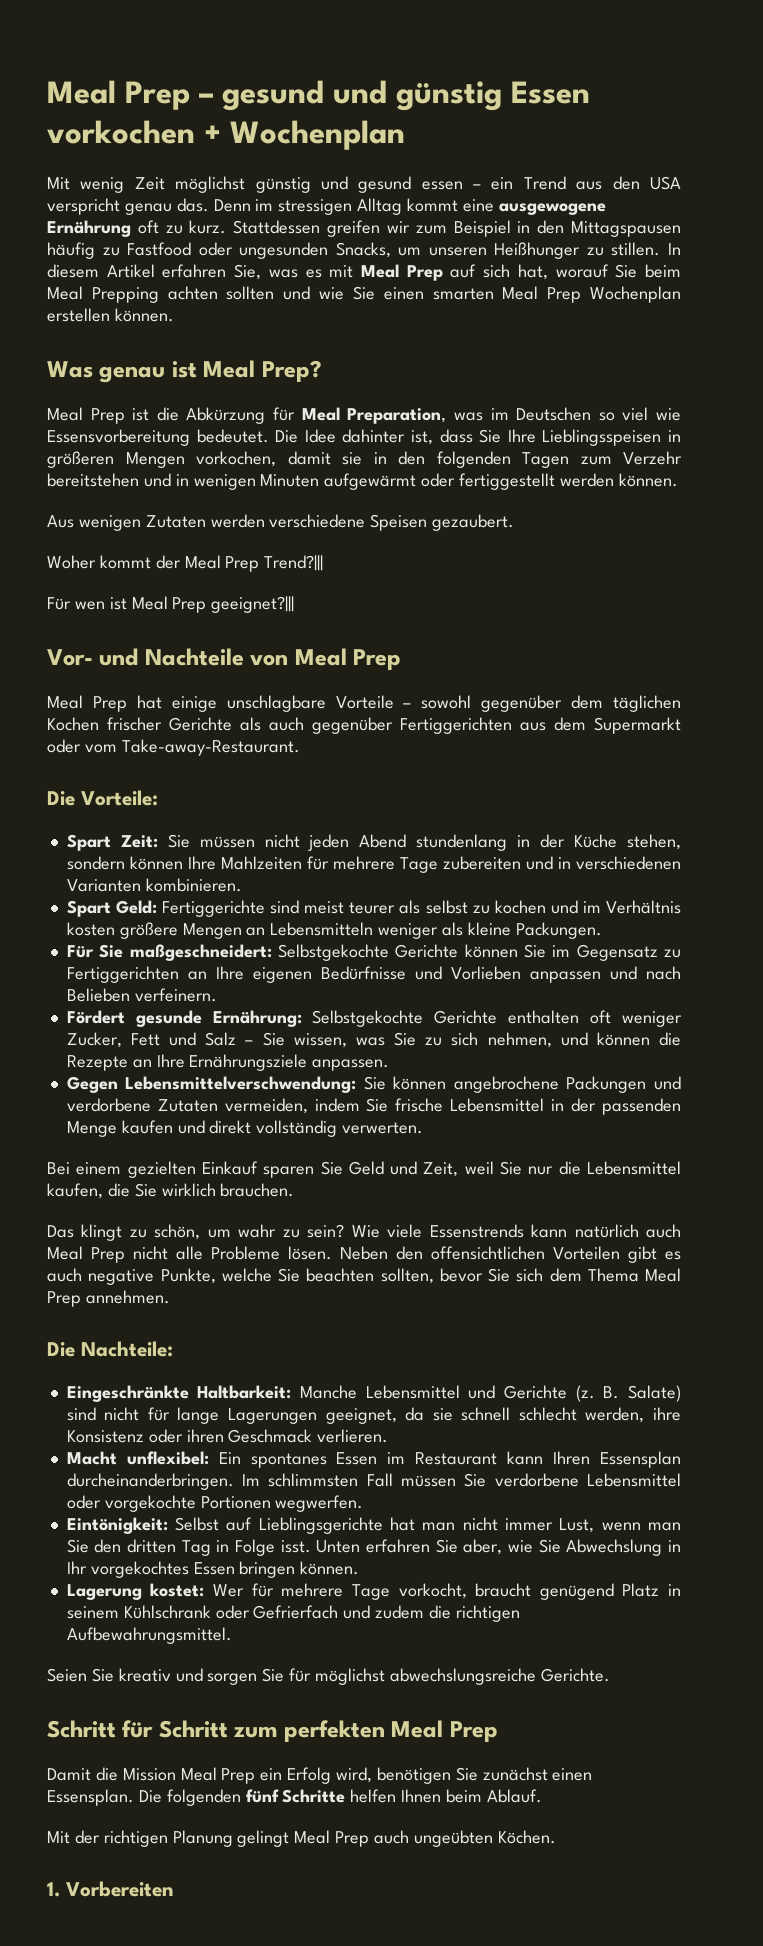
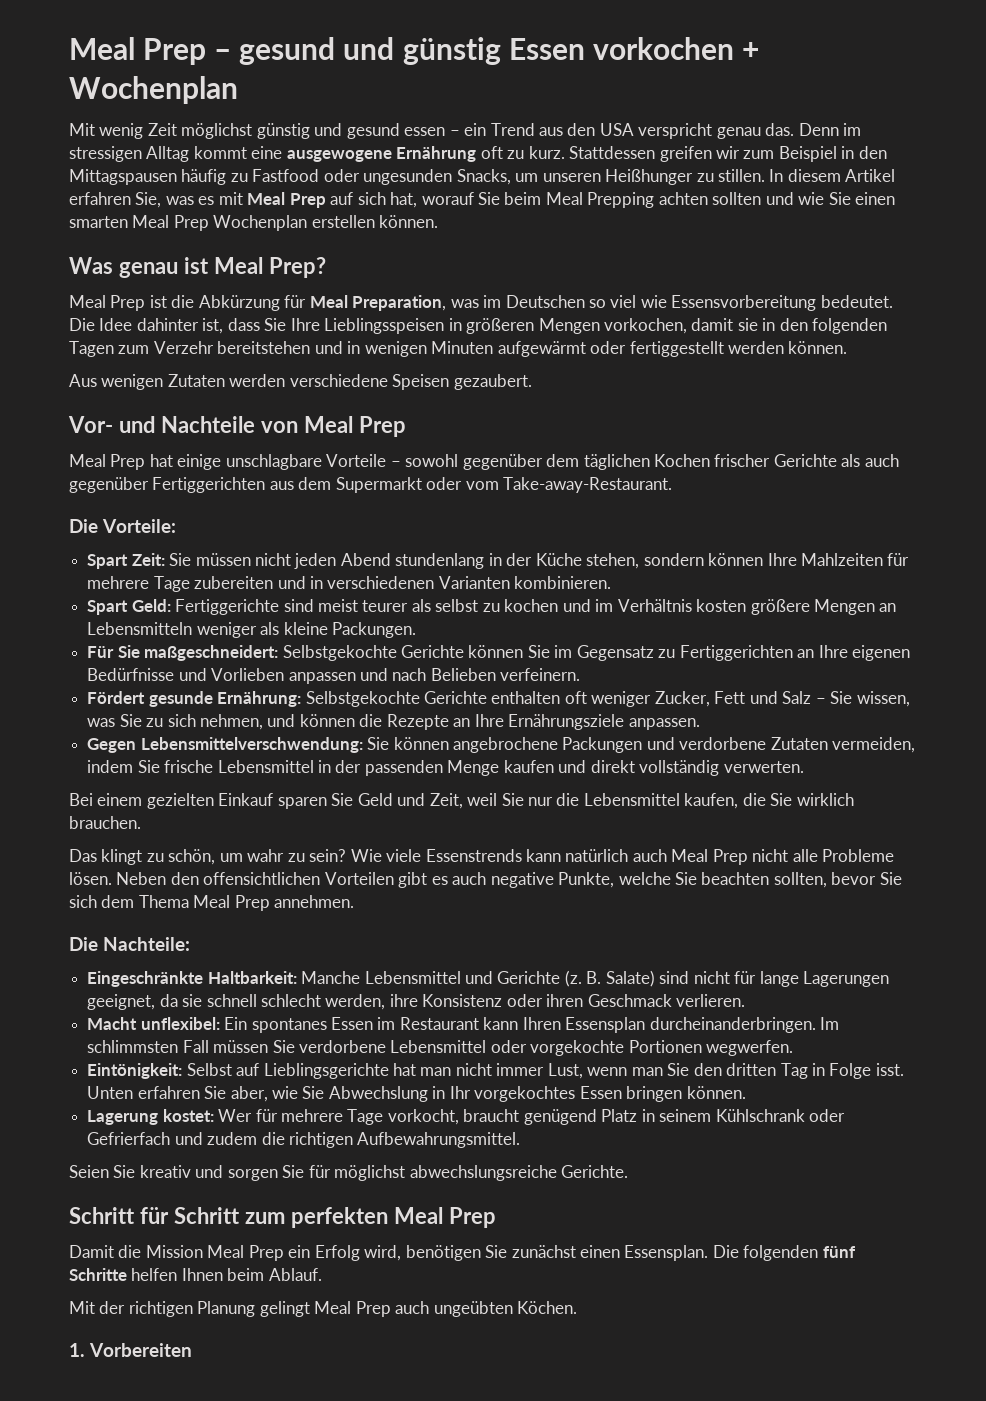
[47,555,324,572] [47,596,295,613] // Woher kommt der Meal Prep Trend?||| // Für wen ist Meal Prep geeignet?||| -> (532, 382) none

